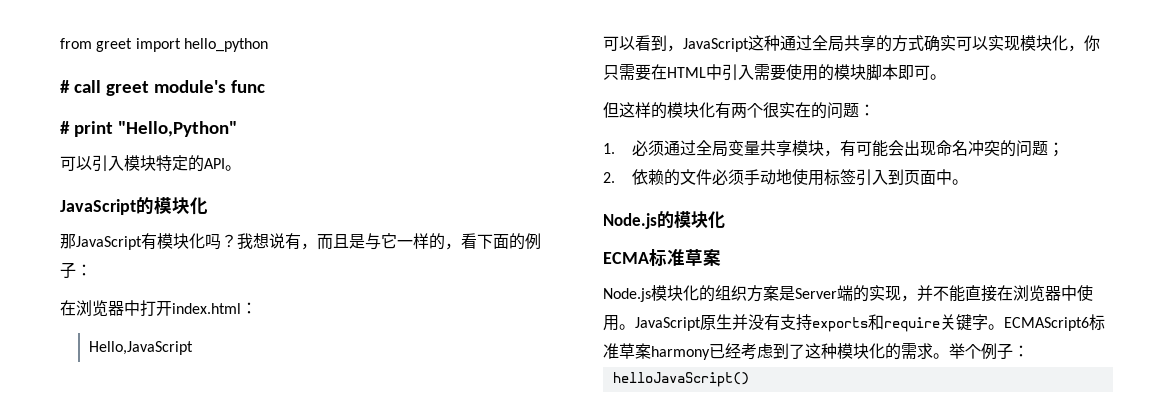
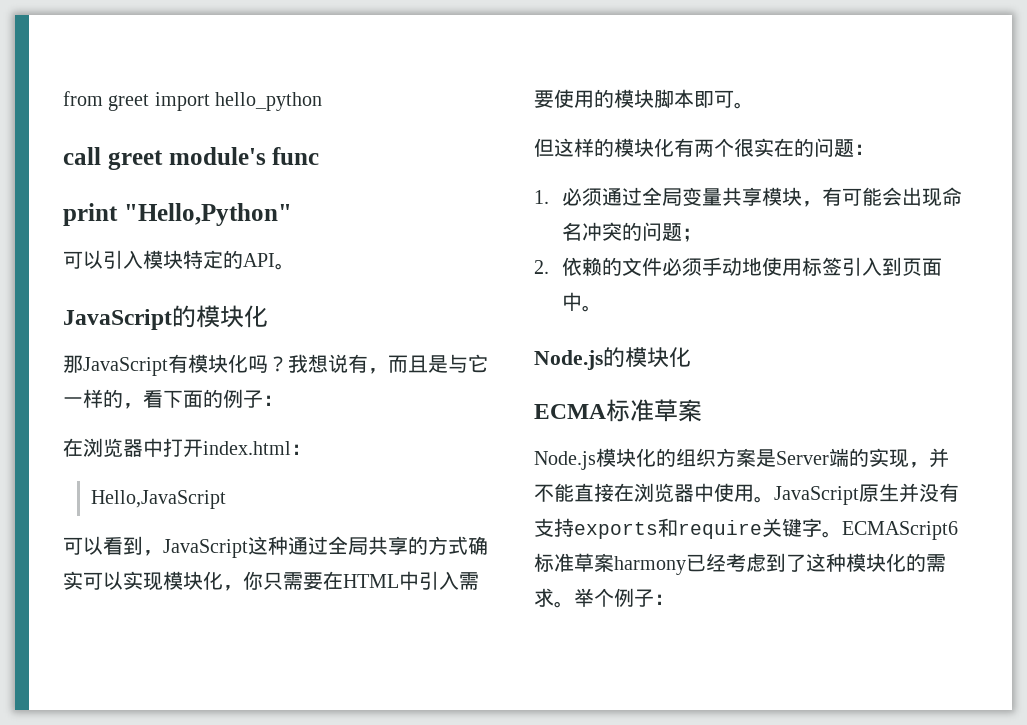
[60,80,70,93] # -> (323, 101) none
[60,121,70,134] # -> (320, 156) none
[612,372,749,387] // helloJavaScript() -> (674, 599) none

